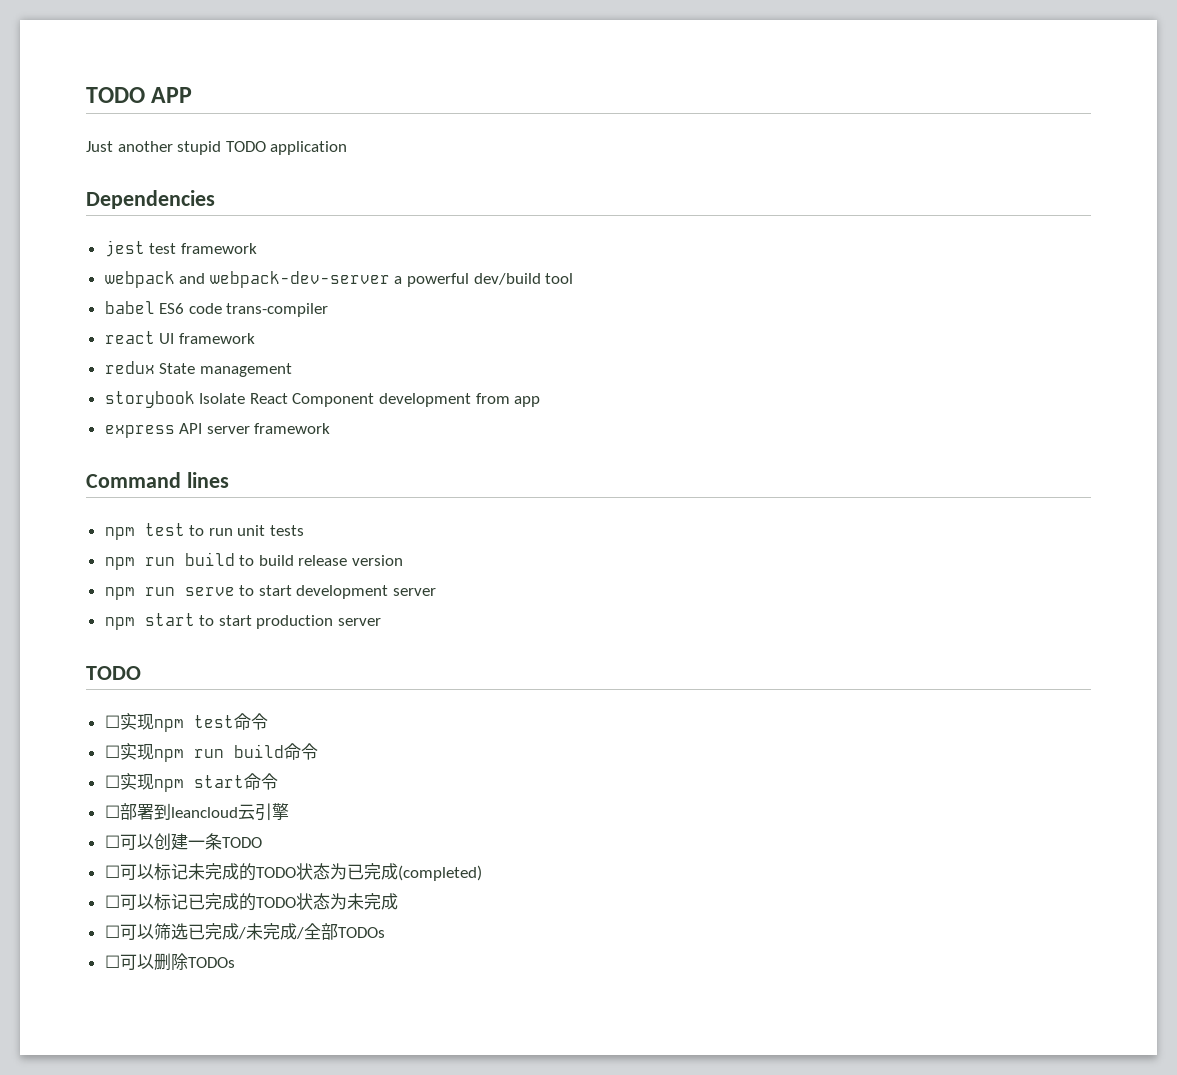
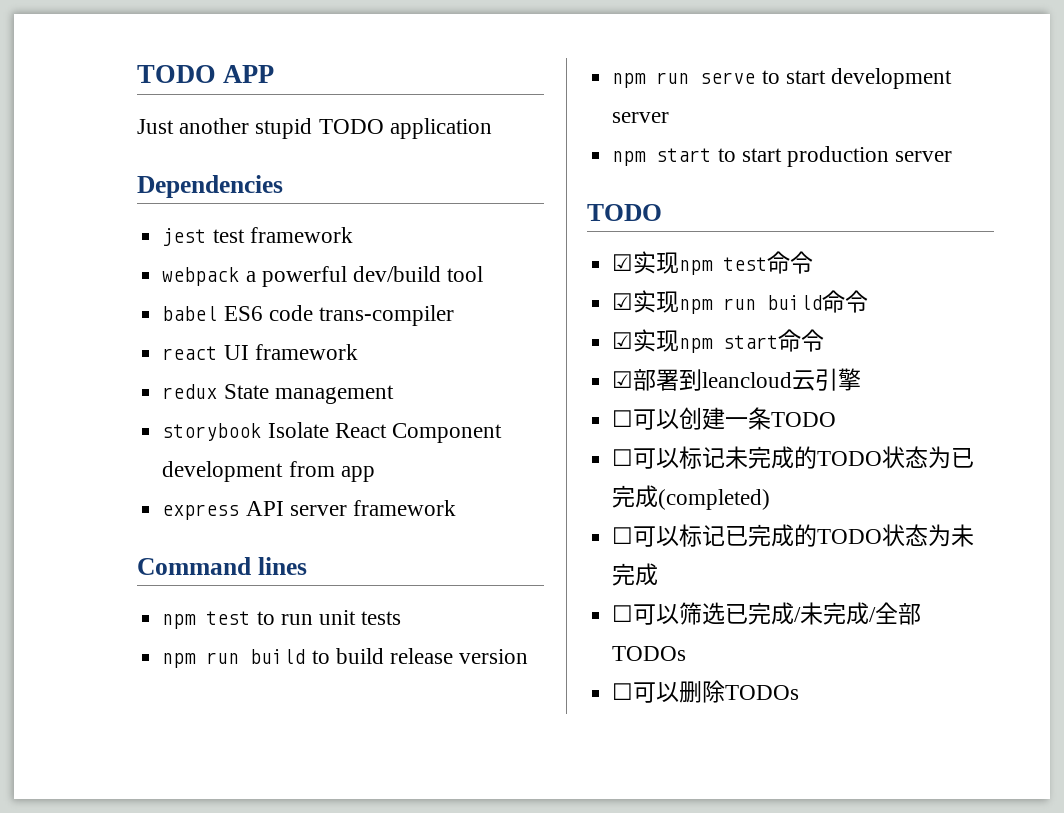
[179,271,390,288] and webpack-dev-server -> (240, 276) none
[104,715,120,728] ☐ -> [612,254,634,271] ☑
[104,745,120,758] ☐ -> [612,293,634,310] ☑
[104,775,120,788] ☐ -> [612,332,634,349] ☑
[104,805,120,818] ☐ -> [612,371,634,388] ☑

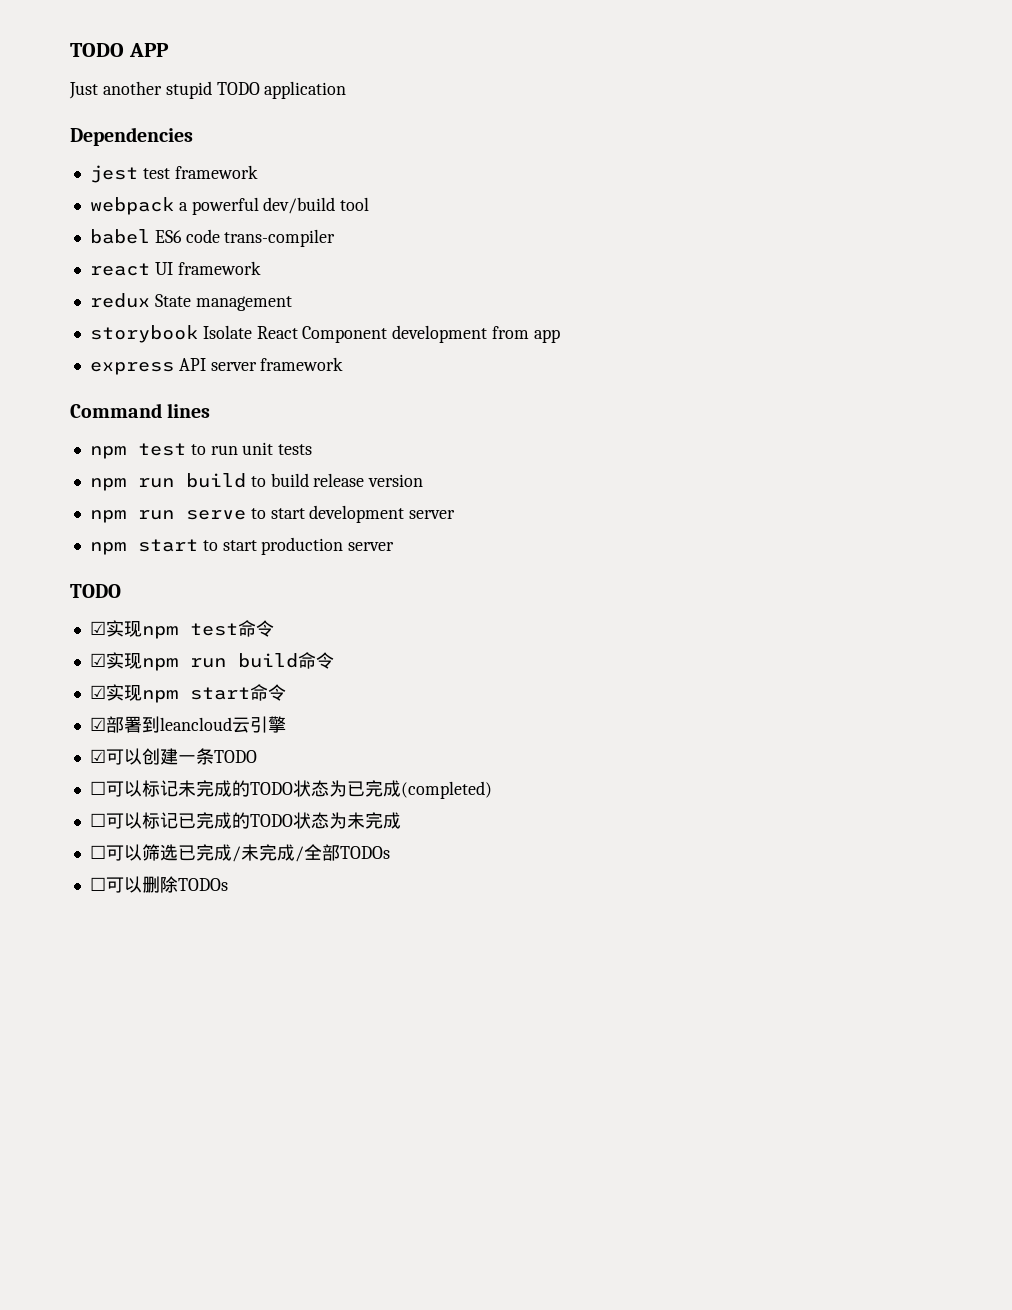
[612,410,634,427] ☐ -> [89,749,106,763] ☑

